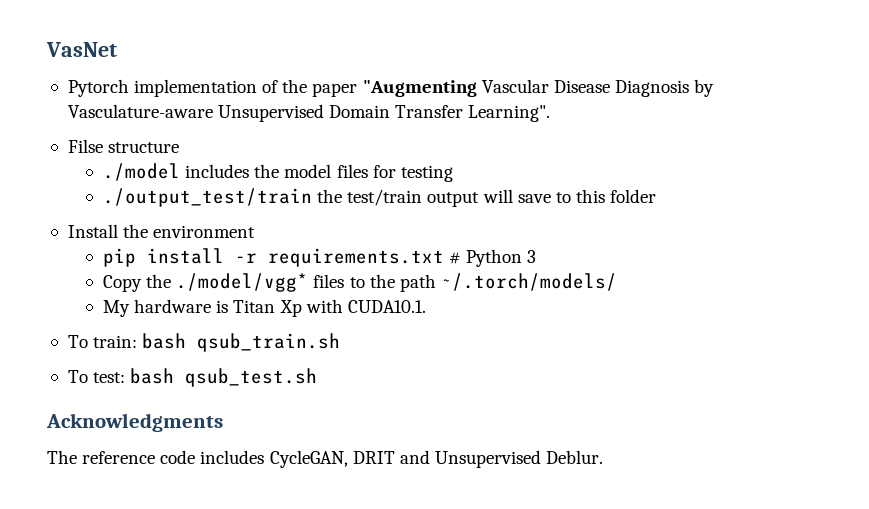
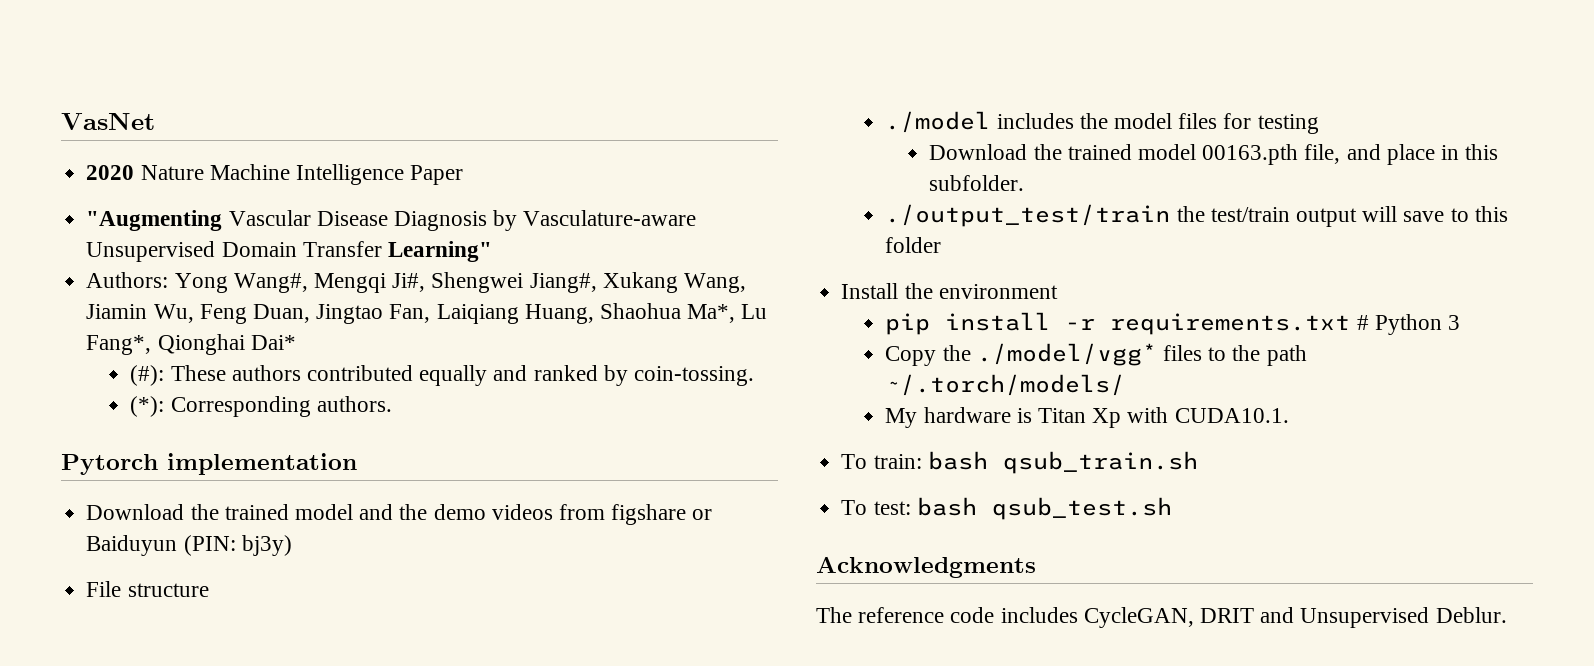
[67,79,358,97] Pytorch implementation of the paper -> [86,164,464,185] 2020 Nature Machine Intelligence Paper //
[468,105,551,122] [67,139,103,153] Learning". // Filse -> [387,241,492,262] [86,272,746,293] [86,303,768,324] [86,334,296,355] [130,365,755,386] [130,396,392,417] [61,453,357,475] [86,504,713,525] [86,535,292,556] [86,581,122,597] Learning" // Authors: Yong Wang#, Mengqi Ji#, Shengwei Jiang#, Xukang Wang, Jiamin Wu, Feng Duan, Jingtao Fan, Laiqiang Huang, Shaohua Ma*, Lu Fang*, Qionghai Dai* // (#): These authors contributed equally and ranked by coin-tossing. // (*): Corresponding authors. // Pytorch implementation // Download the trained model and the demo videos from figshare or Baiduyun (PIN: bj3y) // File
(453, 173) none -> [929,144,1499,165] [929,175,1025,191] // Download the trained model 00163.pth file, and place in this subfolder.

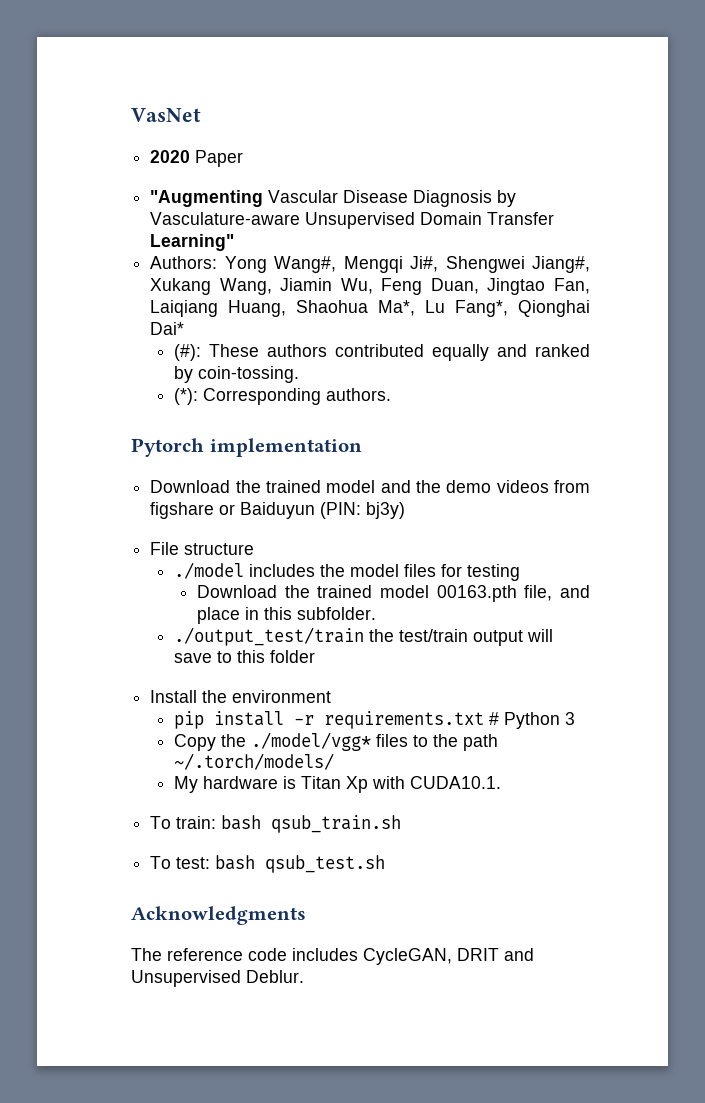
[140,164,404,185] Nature Machine Intelligence -> (191, 156) none

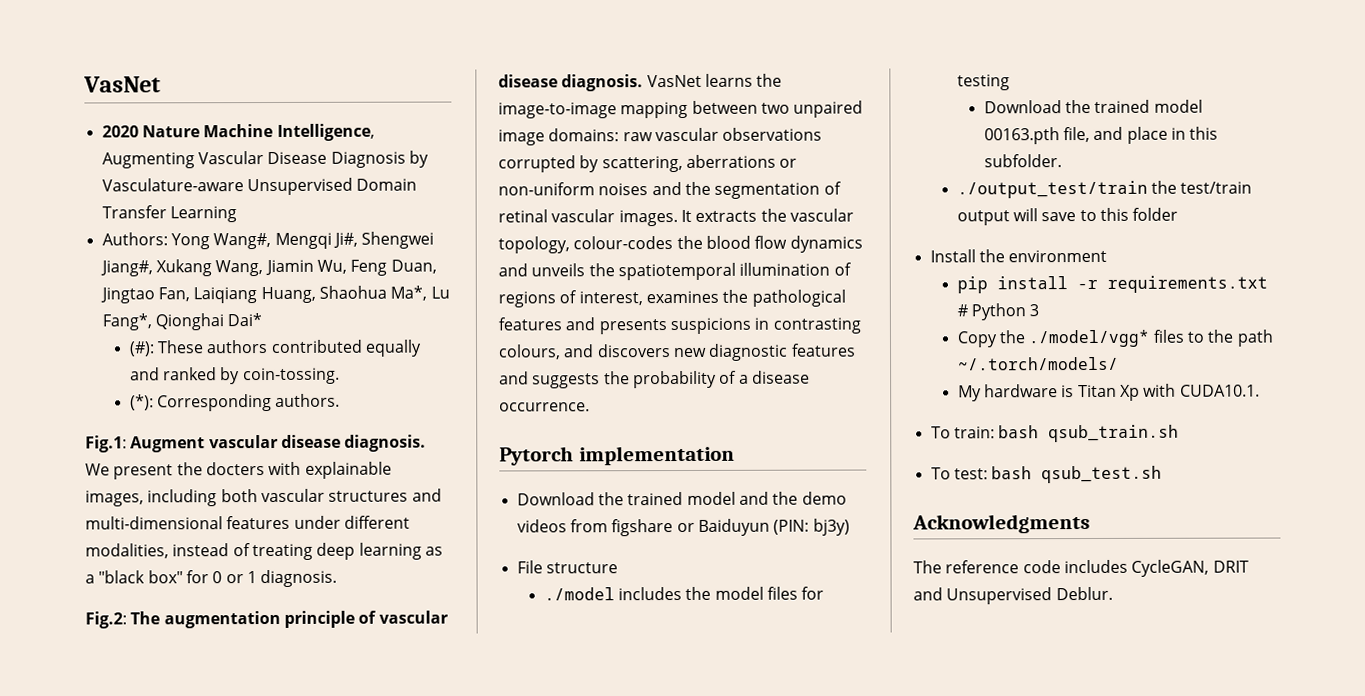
[195,150,244,167] [150,190,264,207] Paper // "Augmenting -> [141,123,375,141] [101,152,195,169] Nature Machine Intelligence, Augmenting
[150,234,235,251] Learning" -> [169,206,237,223] Learning
(391, 394) none -> [85,434,427,453] [85,461,392,480] [85,488,442,507] [85,515,410,530] [85,542,443,561] [85,569,338,588] [85,610,448,629] [498,73,783,92] [498,100,864,119] [498,127,823,146] [498,154,798,173] [498,181,842,199] [498,208,854,227] [498,235,863,254] [498,262,852,281] [498,289,846,308] [498,317,861,335] [498,343,856,361] [499,370,810,389] [499,402,590,412] // Fig.1: Augment vascular disease diagnosis. We present the docters with explainable images, including both vascular structures and multi-dimensional features under different modalities, instead of treating deep learning as a "black box" for 0 or 1 diagnosis. // Fig.2: The augmentation principle of vascular disease diagnosis. VasNet learns the image-to-image mapping between two unpaired image domains: raw vascular observations corrupted by scattering, aberrations or non-uniform noises and the segmentation of retinal vascular images. It extracts the vascular topology, colour-codes the blood flow dynamics and unveils the spatiotemporal illumination of regions of interest, examines the pathological features and presents suspicions in contrasting colours, and discovers new diagnostic features and suggests the probability of a disease occurrence.

